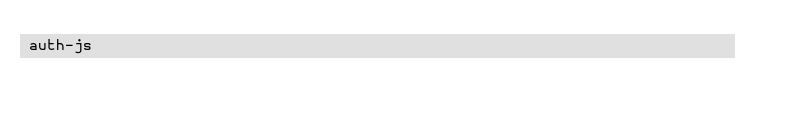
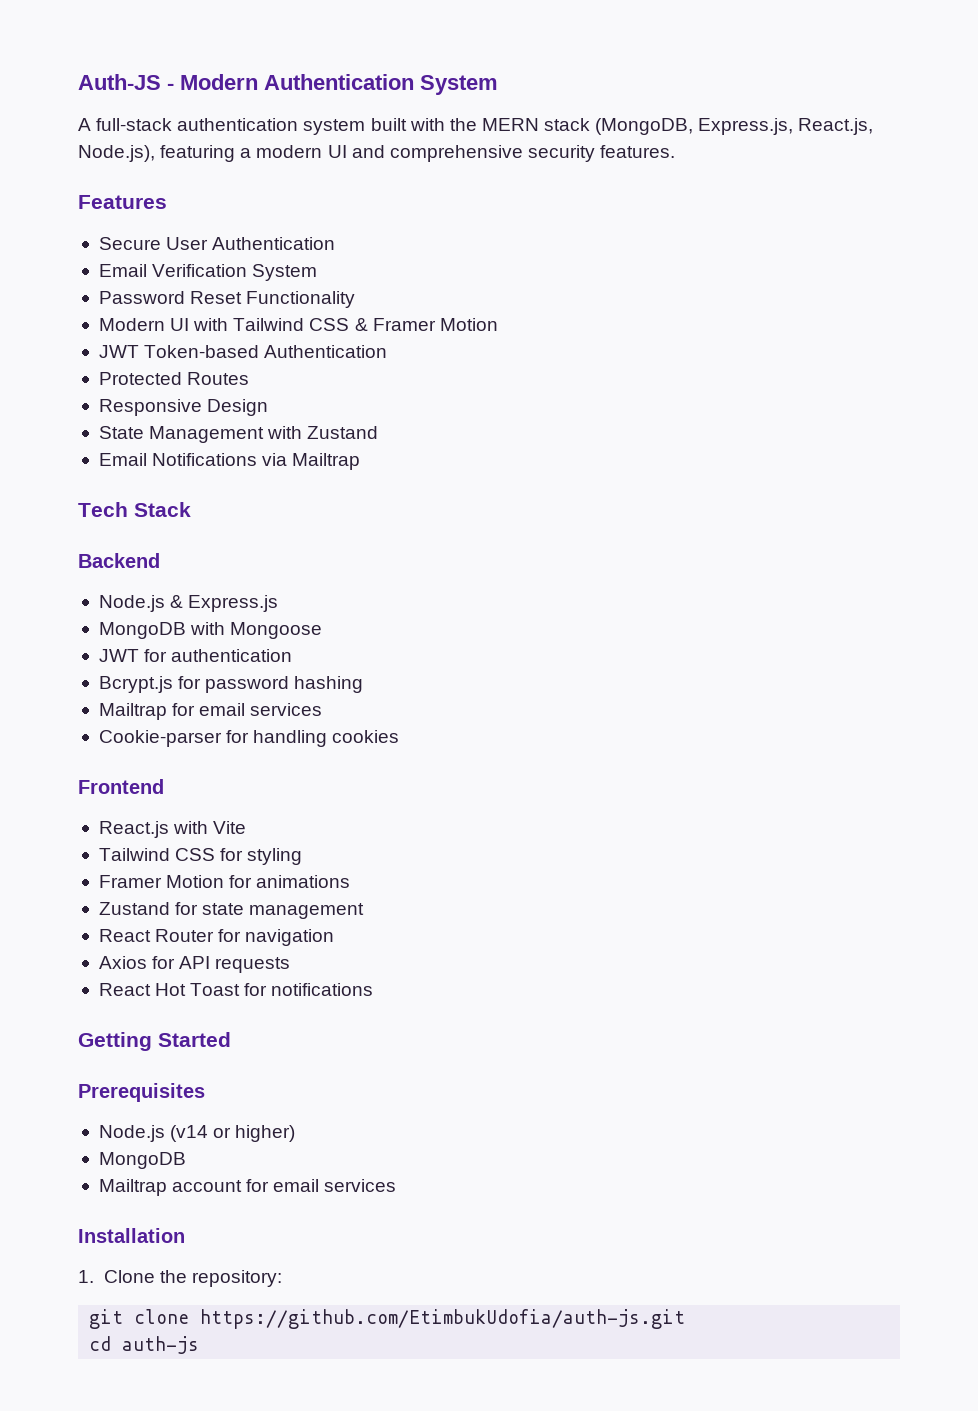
(29, 46) none -> [78,74,498,95] [78,118,874,135] [78,145,676,162] [78,195,167,209] [98,237,336,250] [98,264,318,281] [98,291,356,308] [98,318,498,331] [98,345,388,358] [98,372,250,385] [98,399,269,416] [98,426,379,443] [98,453,361,470] [78,502,191,517] [78,553,160,568] [98,595,279,612] [98,622,323,639] [98,649,293,662] [98,676,364,693] [98,703,323,720] [98,730,400,747] [78,779,164,794] [98,821,247,838] [98,848,303,865] [98,875,351,888] [98,902,365,919] [98,929,335,946] [98,956,291,973] [98,983,374,996] [78,1032,231,1051] [78,1083,205,1102] [98,1125,296,1142] [98,1152,186,1169] [98,1179,397,1196] [78,1228,185,1243] [78,1270,283,1287] [89,1309,686,1329] [89,1336,112,1351] Auth-JS - Modern Authentication System // A full-stack authentication system built with the MERN stack (MongoDB, Express.js, React.js, Node.js), featuring a modern UI and comprehensive security features. // Features // Secure User Authentication // Email Verification System // Password Reset Functionality // Modern UI with Tailwind CSS & Framer Motion // JWT Token-based Authentication // Protected Routes // Responsive Design // State Management with Zustand // Email Notifications via Mailtrap // Tech Stack // Backend // Node.js & Express.js // MongoDB with Mongoose // JWT for authentication // Bcrypt.js for password hashing // Mailtrap for email services // Cookie-parser for handling cookies // Frontend // React.js with Vite // Tailwind CSS for styling // Framer Motion for animations // Zustand for state management // React Router for navigation // Axios for API requests // React Hot Toast for notifications // Getting Started // Prerequisites // Node.js (v14 or higher) // MongoDB // Mailtrap account for email services // Installation // 1. Clone the repository: // git clone https://github.com/EtimbukUdofia/auth-js.git // cd

